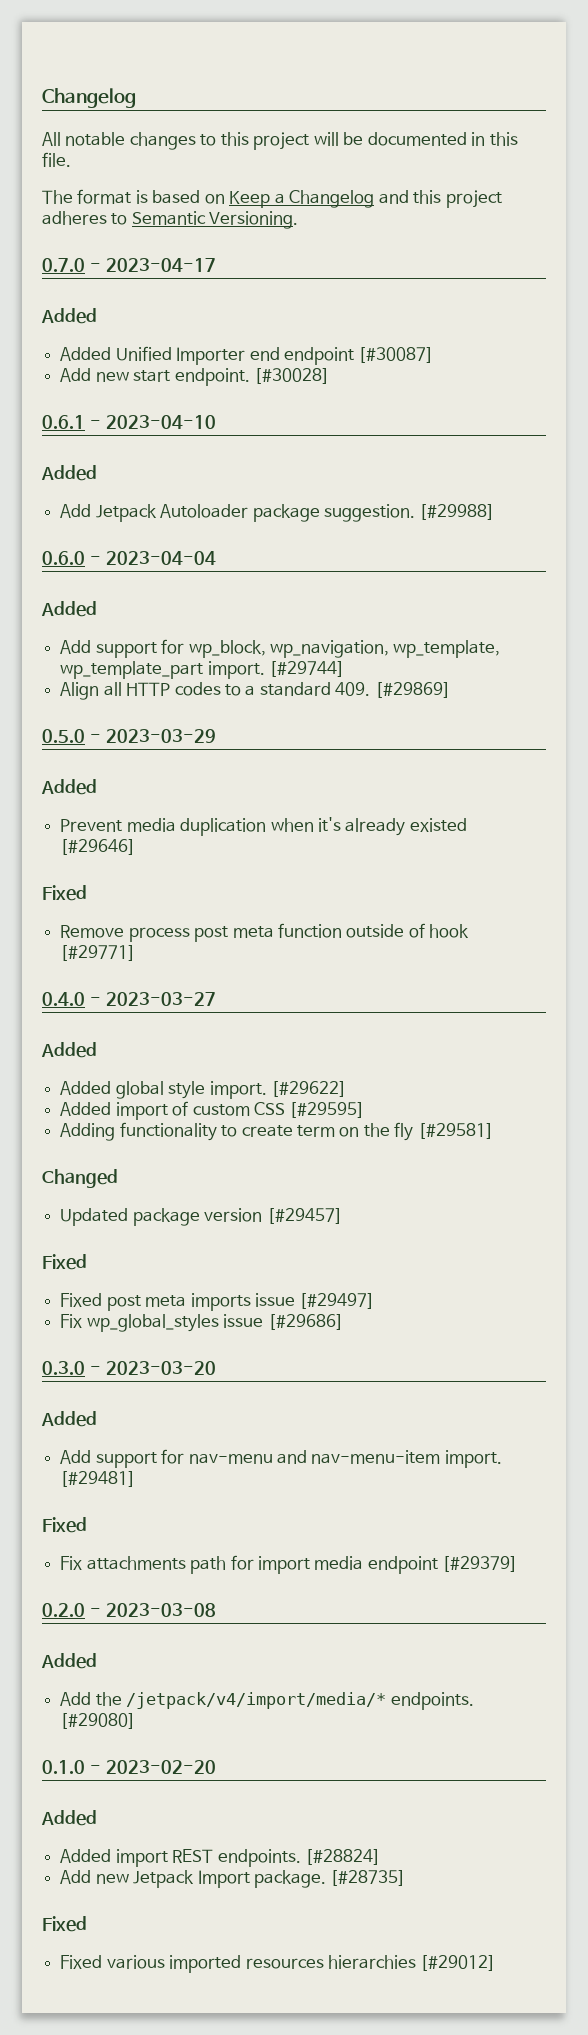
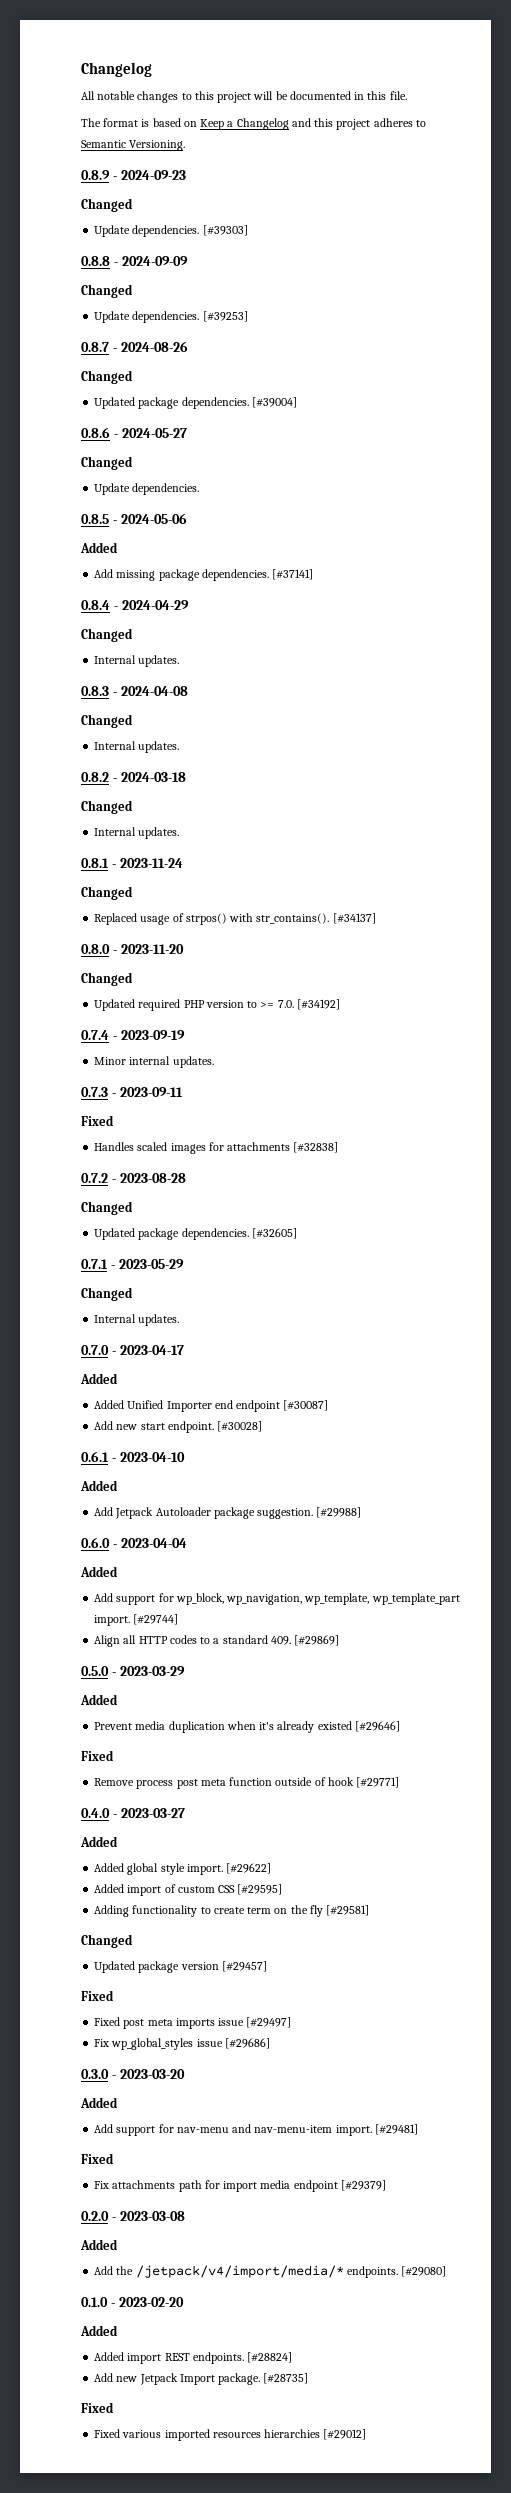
(299, 220) none -> [81,170,186,180] [81,198,133,212] [94,225,248,237] [81,256,188,266] [81,284,133,298] [94,311,248,323] [81,341,188,352] [81,370,133,384] [94,397,297,409] [81,427,187,438] [81,456,133,470] [94,483,200,495] [81,513,187,524] [80,542,118,553] [94,569,314,581] [81,600,189,610] [81,628,133,642] [94,655,180,667] [81,686,188,696] [81,714,133,728] [94,741,180,753] [81,772,186,782] [81,800,133,814] [94,827,180,839] [81,858,183,868] [81,886,133,900] [94,913,376,925] [81,944,184,954] [81,972,133,986] [94,999,340,1011] [81,1030,185,1040] [94,1056,214,1068] [81,1087,183,1097] [81,1115,114,1126] [94,1142,339,1154] [81,1173,186,1183] [81,1201,133,1215] [94,1228,297,1240] [81,1259,184,1269] [81,1287,133,1301] [94,1314,180,1326] // 0.8.9 - 2024-09-23 // Changed // Update dependencies. [#39303] // 0.8.8 - 2024-09-09 // Changed // Update dependencies. [#39253] // 0.8.7 - 2024-08-26 // Changed // Updated package dependencies. [#39004] // 0.8.6 - 2024-05-27 // Changed // Update dependencies. // 0.8.5 - 2024-05-06 // Added // Add missing package dependencies. [#37141] // 0.8.4 - 2024-04-29 // Changed // Internal updates. // 0.8.3 - 2024-04-08 // Changed // Internal updates. // 0.8.2 - 2024-03-18 // Changed // Internal updates. // 0.8.1 - 2023-11-24 // Changed // Replaced usage of strpos() with str_contains(). [#34137] // 0.8.0 - 2023-11-20 // Changed // Updated required PHP version to >= 7.0. [#34192] // 0.7.4 - 2023-09-19 // Minor internal updates. // 0.7.3 - 2023-09-11 // Fixed // Handles scaled images for attachments [#32838] // 0.7.2 - 2023-08-28 // Changed // Updated package dependencies. [#32605] // 0.7.1 - 2023-05-29 // Changed // Internal updates.

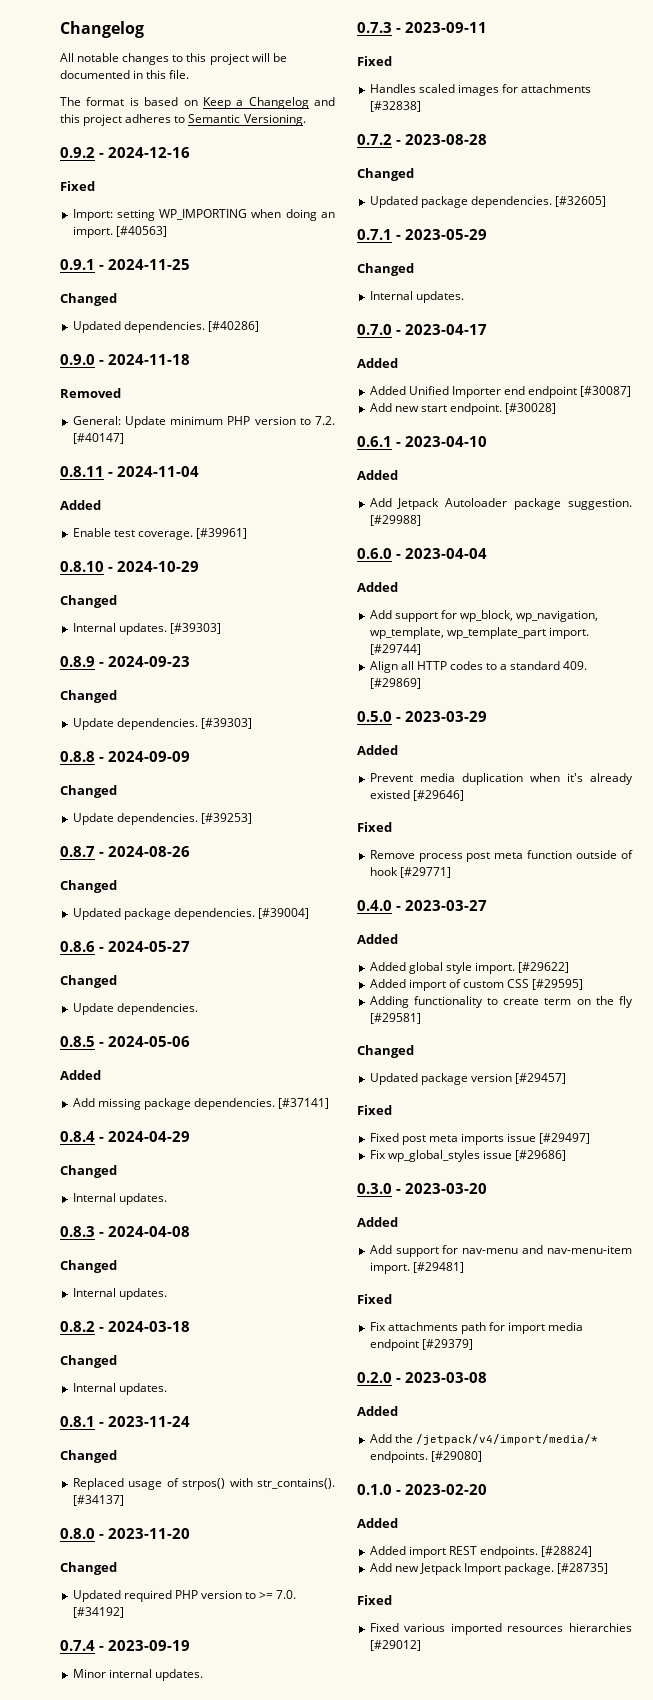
(186, 145) none -> [60,147,190,158] [60,181,95,191] [72,209,335,221] [72,226,167,238] [60,259,190,270] [60,293,117,306] [72,321,259,333] [60,354,190,365] [60,388,121,398] [72,416,335,428] [72,433,124,444] [60,466,199,477] [60,500,101,510] [72,528,247,540] [60,561,199,572] [60,595,117,608] [72,623,221,635] // 0.9.2 - 2024-12-16 // Fixed // Import: setting WP_IMPORTING when doing an import. [#40563] // 0.9.1 - 2024-11-25 // Changed // Updated dependencies. [#40286] // 0.9.0 - 2024-11-18 // Removed // General: Update minimum PHP version to 7.2. [#40147] // 0.8.11 - 2024-11-04 // Added // Enable test coverage. [#39961] // 0.8.10 - 2024-10-29 // Changed // Internal updates. [#39303]

